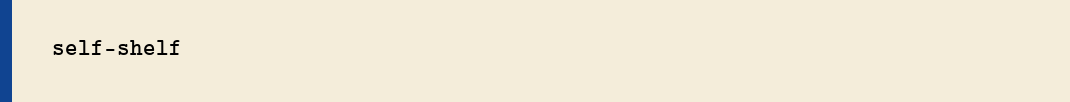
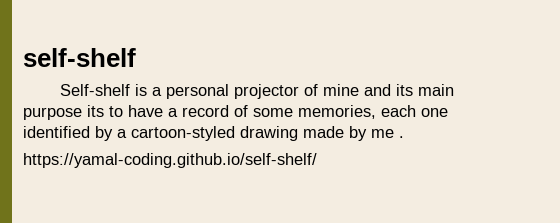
(182, 47) none -> [59,84,454,99] [23,105,448,120] [23,126,404,141] [23,153,317,168] // Self-shelf is a personal projector of mine and its main purpose its to have a record of some memories, each one identified by a cartoon-styled drawing made by me . // https://yamal-coding.github.io/self-shelf/

